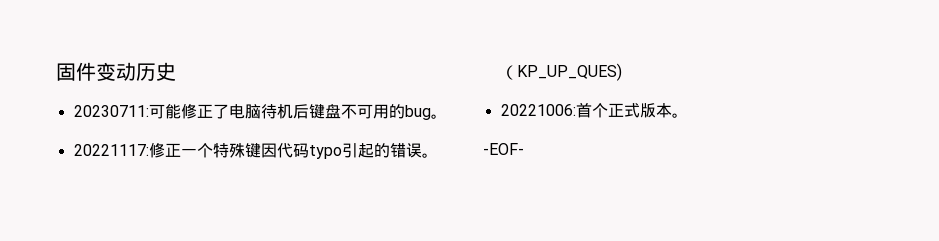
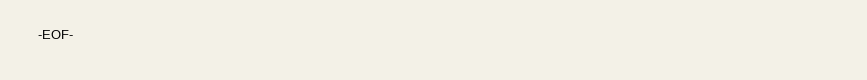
[56,62,176,81] [73,103,447,120] [73,142,438,159] [500,63,622,81] [500,103,688,118] 固件变动历史 // 20230711:可能修正了电脑待机后键盘不可用的bug。 // 20221117:修正一个特殊键因代码typo引起的错误。（KP_UP_QUES) // 20221006:首个正式版本。 // -> (38, 34) none

